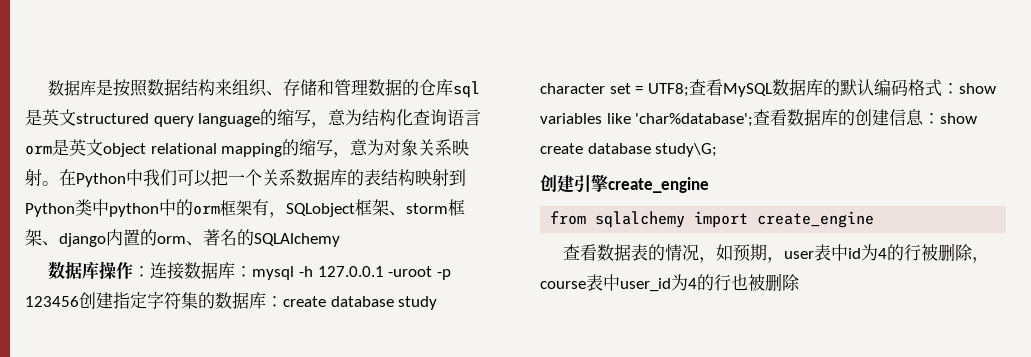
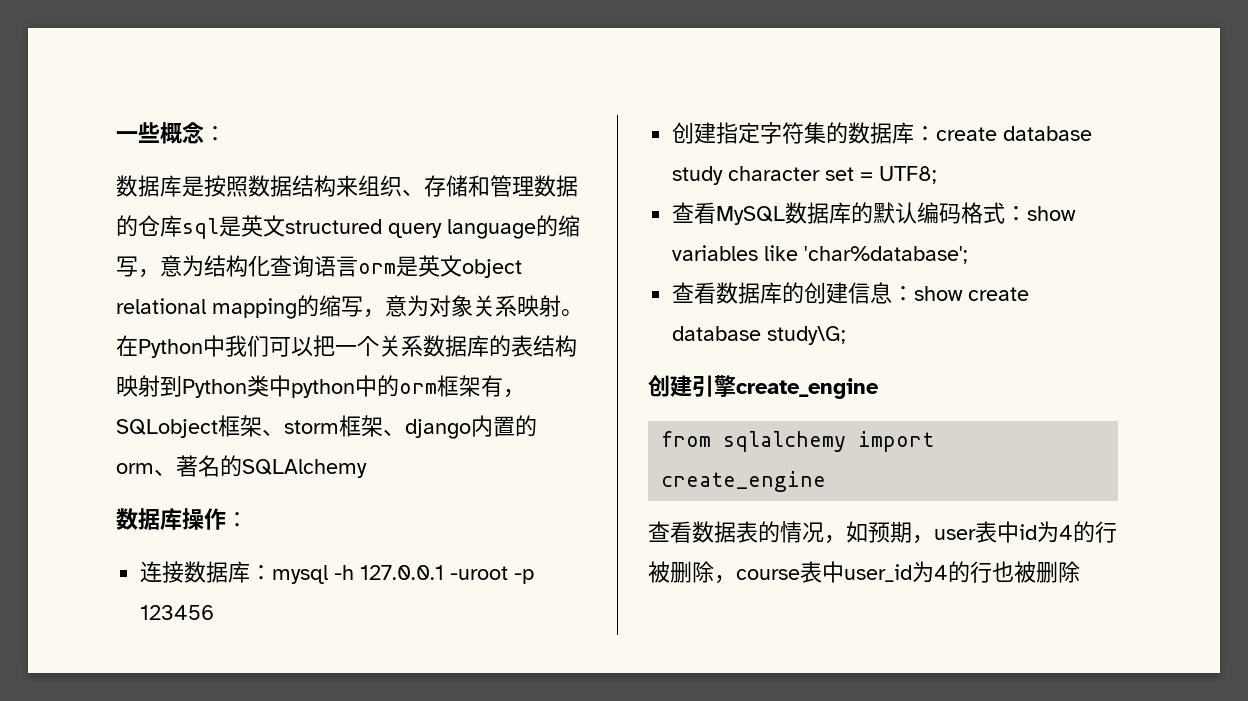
(48, 88) none -> [116,122,226,144] 一些概念： //
(151, 271) none -> (248, 519) //
(79, 301) none -> (215, 612) //
(689, 90) none -> (938, 175) //
(754, 120) none -> (969, 255) //

